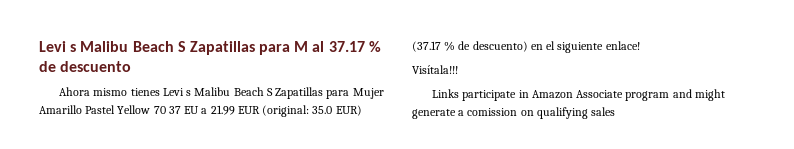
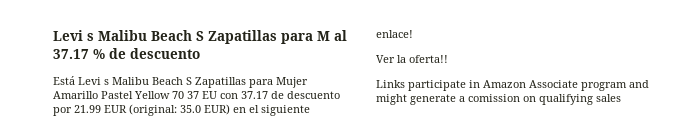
[59,87,160,96] Ahora mismo tienes -> [53,76,75,85] Está
[201,108,208,114] a -> [220,91,340,99] [53,107,72,116] con 37.17 de descuento por
[412,41,528,52] (37.17 % de descuento) -> (230, 109) none
[412,65,458,74] Visítala!!! -> [376,55,448,63] Ver la oferta!!

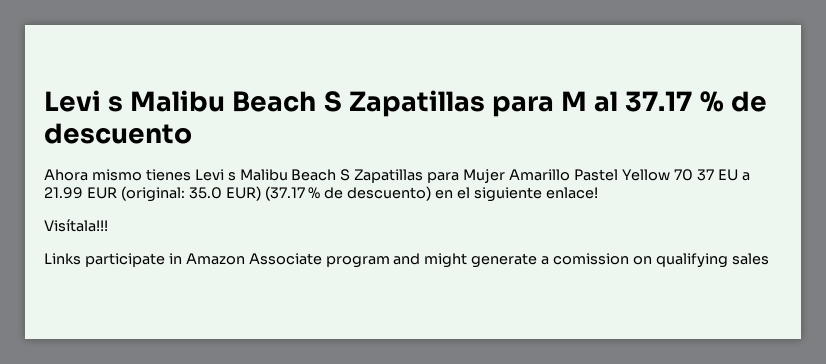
[53,76,75,85] Está -> [44,169,191,181] Ahora mismo tienes
[220,91,340,99] [53,107,72,116] con 37.17 de descuento por -> [741,172,750,181] a
(230, 109) none -> [264,186,432,201] (37.17 % de descuento)
[376,55,448,63] Ver la oferta!! -> [44,219,108,232] Visítala!!!

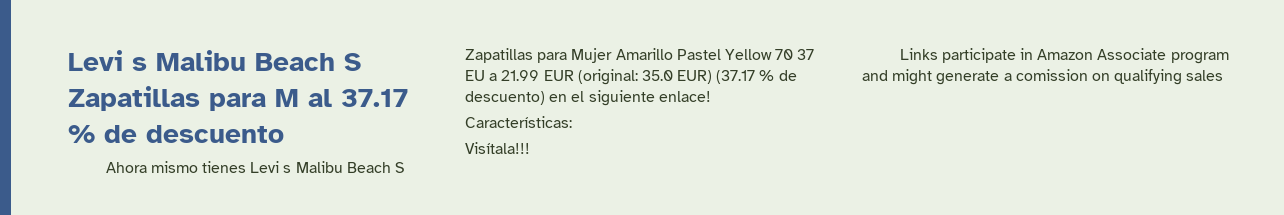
(598, 193) none -> [465,116,572,128] // Características:

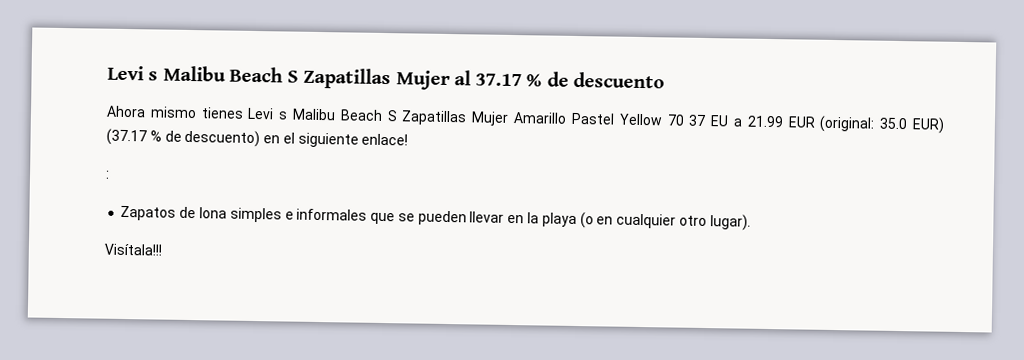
[68,50,361,71] [68,86,299,111] Levi s Malibu Beach S Zapatillas para M -> [107,65,450,91] Levi s Malibu Beach S Zapatillas Mujer
[537,52,568,63] para -> (468, 118) none
[465,116,572,128] [465,142,530,154] [899,48,1229,64] [862,69,1224,85] Características: // Visítala!!! // Links participate in Amazon Associate program and might generate a comission on qualifying sales -> [105,170,110,179] [120,205,751,231] [104,243,162,256] : // Zapatos de lona simples e informales que se pueden llevar en la playa (o en cualquier otro lugar). // Visítala!!!

